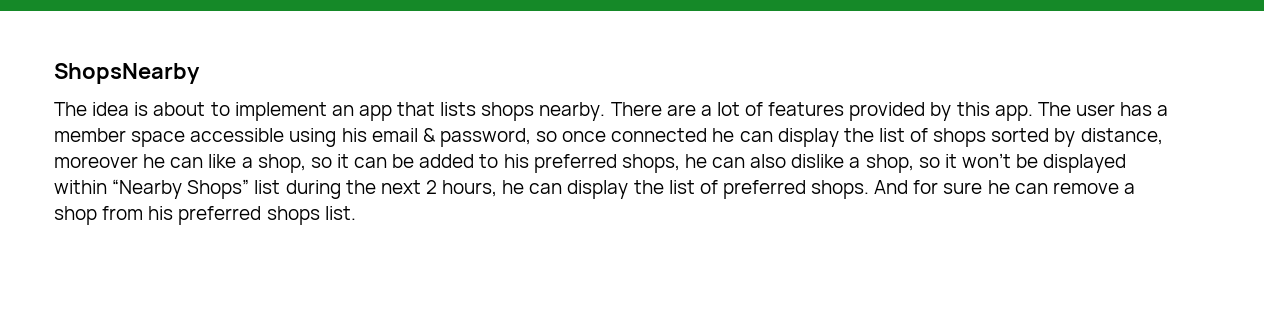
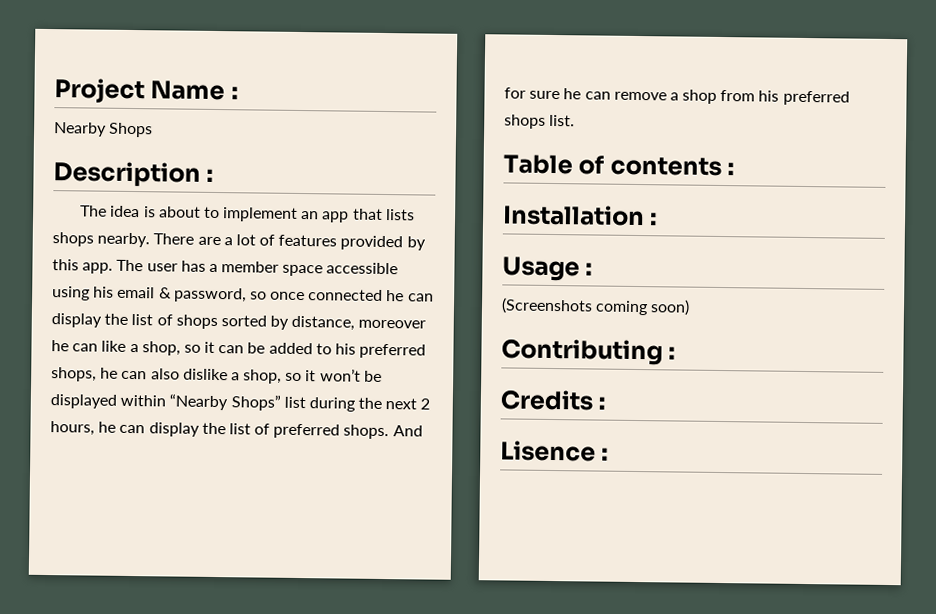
[54,63,200,84] ShopsNearby -> [54,78,239,104] [53,122,154,138] [53,161,215,187] Project Name : // Nearby Shops // Description :
(356, 213) none -> [503,154,736,177] [502,204,659,227] [502,256,594,282] [501,297,691,316] [501,338,677,366] [500,389,607,411] [500,440,610,462] // Table of contents : // Installation : // Usage : // (Screenshots coming soon) // Contributing : // Credits : // Lisence :

